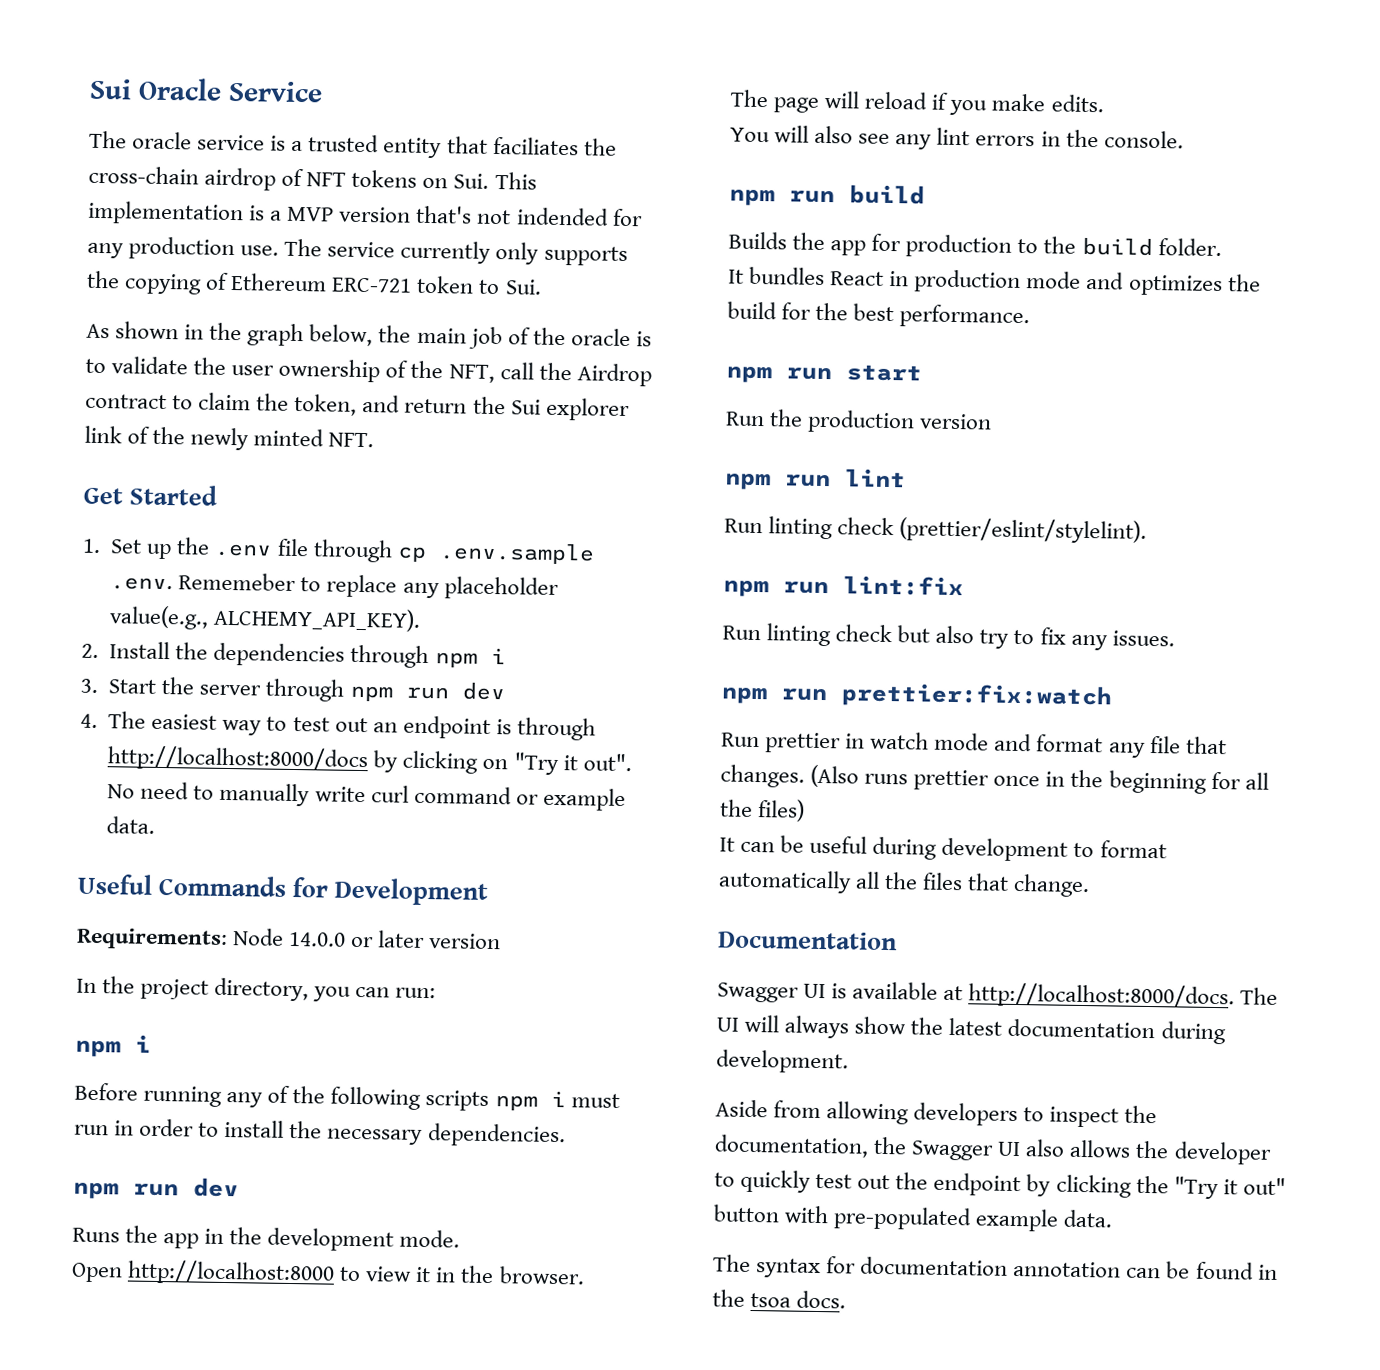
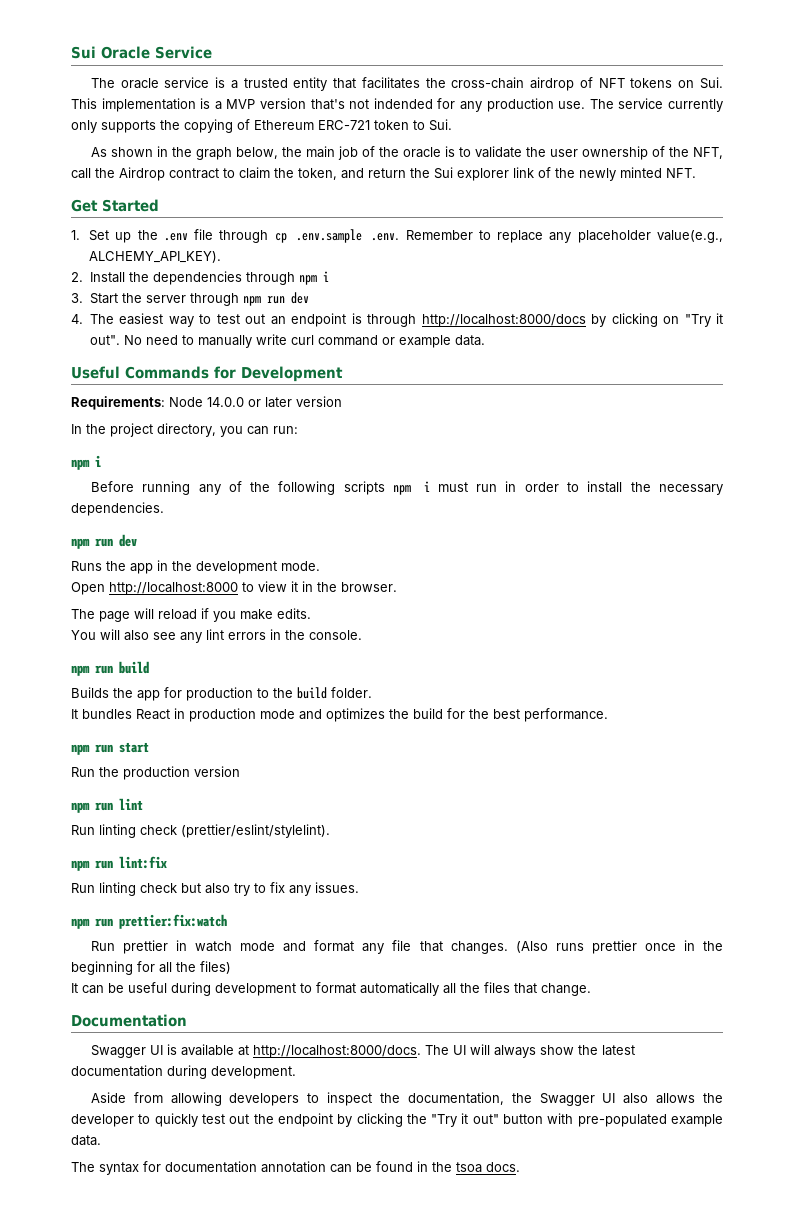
[492,136,579,156] faciliates -> [361,77,420,89] facilitates
[178,572,297,592] Rememeber -> [405,230,473,240] Remember

